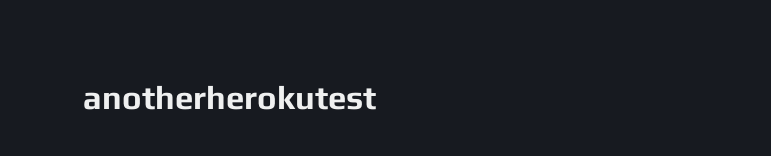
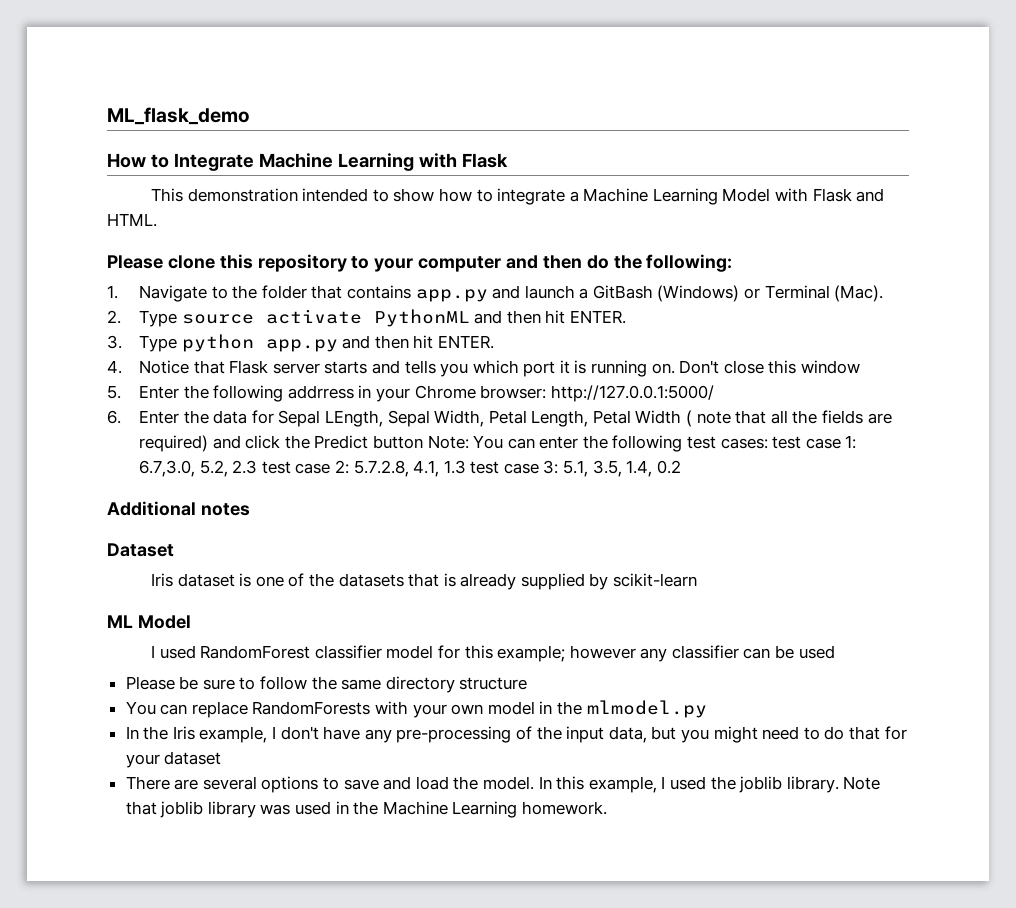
[83,85,376,110] anotherherokutest -> [107,107,250,125] [107,153,508,171] [150,188,885,205] [107,213,157,227] [107,254,733,272] [107,285,884,302] [107,309,626,327] [107,334,494,352] [107,360,861,377] [107,385,714,402] [107,410,892,427] [138,435,857,452] [138,460,681,477] [107,501,250,516] [107,543,174,557] [150,573,698,590] [107,615,191,629] [150,645,835,662] [125,676,528,693] [125,700,707,718] [125,726,907,743] [125,751,222,768] [125,776,881,793] [125,801,608,818] ML_flask_demo // How to Integrate Machine Learning with Flask // This demonstration intended to show how to integrate a Machine Learning Model with Flask and HTML. // Please clone this repository to your computer and then do the following: // 1. Navigate to the folder that contains app.py and launch a GitBash (Windows) or Terminal (Mac). // 2. Type source activate PythonML and then hit ENTER. // 3. Type python app.py and then hit ENTER. // 4. Notice that Flask server starts and tells you which port it is running on. Don't close this window // 5. Enter the following addrress in your Chrome browser: http://127.0.0.1:5000/ // 6. Enter the data for Sepal LEngth, Sepal Width, Petal Length, Petal Width ( note that all the fields are required) and click the Predict button Note: You can enter the following test cases: test case 1: 6.7,3.0, 5.2, 2.3 test case 2: 5.7.2.8, 4.1, 1.3 test case 3: 5.1, 3.5, 1.4, 0.2 // Additional notes // Dataset // Iris dataset is one of the datasets that is already supplied by scikit-learn // ML Model // I used RandomForest classifier model for this example; however any classifier can be used // Please be sure to follow the same directory structure // You can replace RandomForests with your own model in the mlmodel.py // In the Iris example, I don't have any pre-processing of the input data, but you might need to do that for your dataset // There are several options to save and load the model. In this example, I used the joblib library. Note that joblib library was used in the Machine Learning homework.

